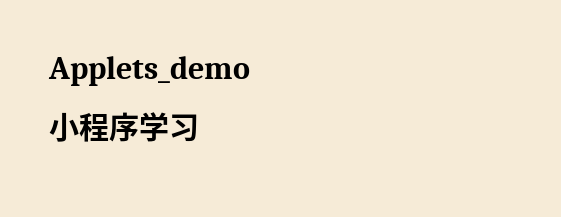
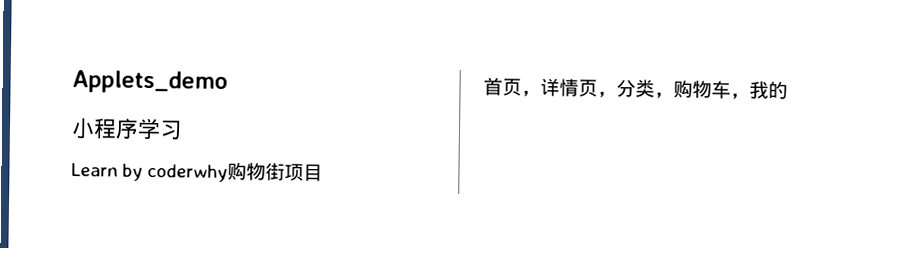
(199, 128) none -> [71,162,324,183] [483,77,788,100] // Learn by coderwhy购物街项目 // 首页，详情页，分类，购物车，我的

